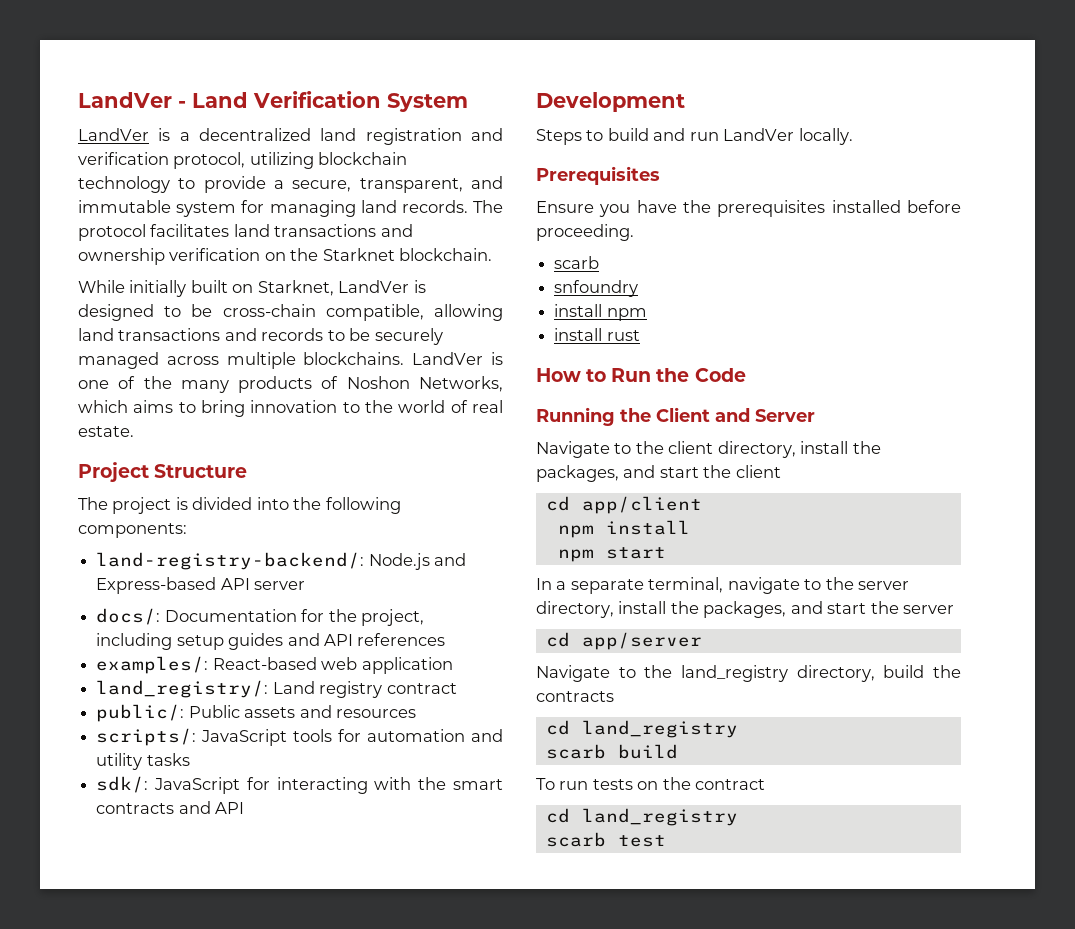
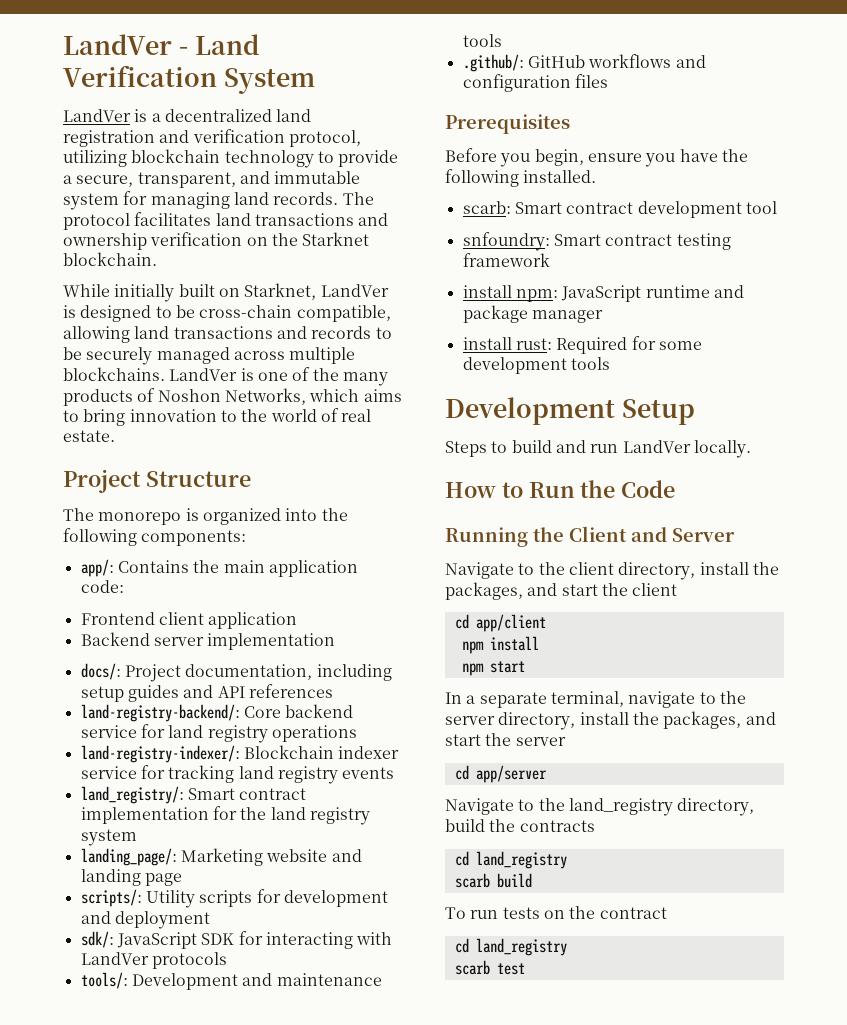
[112,497,253,514] project is divided -> [98,508,281,525] monorepo is organized
[96,552,467,570] [96,577,306,594] land-registry-backend/: Node.js and Express-based API server -> [80,559,358,577] [80,580,124,593] [80,612,298,629] [80,632,336,650] app/: Contains the main application code: // Frontend client application // Backend server implementation
[164,609,424,626] Documentation for the project, -> [124,664,313,682] Project documentation,
[96,656,453,674] [96,680,457,698] [96,704,416,722] [96,728,504,746] [96,753,190,770] examples/: React-based web application // land_registry/: Land registry contract // public/: Public assets and resources // scripts/: JavaScript tools for automation and utility tasks -> [80,704,354,722] [80,724,357,743] [80,745,400,763] [80,765,395,784] [80,786,307,804] [80,806,370,825] [80,829,137,846] [80,848,362,866] [80,869,182,886] [80,889,388,908] [80,911,210,929] land-registry-backend/: Core backend service for land registry operations // land-registry-indexer/: Blockchain indexer service for tracking land registry events // land_registry/: Smart contract implementation for the land registry system // landing_page/: Marketing website and landing page // scripts/: Utility scripts for development and deployment
(240, 785) none -> [201,933,235,945] SDK
[418,777,504,790] [96,801,245,814] [536,92,685,112] the smart contracts and API // Development -> [80,952,227,969] [80,972,382,990] [462,34,502,47] [462,54,706,72] [462,74,608,92] [445,114,570,134] [445,148,748,167] [445,169,597,187] [462,201,777,218] [462,232,731,251] [462,253,550,267] [462,285,744,302] [462,305,603,323] [462,336,702,354] [462,357,610,374] [445,397,695,425] LandVer protocols // tools/: Development and maintenance tools // .github/: GitHub workflows and configuration files // Prerequisites // Before you begin, ensure you have the following installed. // scarb: Smart contract development tool // snfoundry: Smart contract testing framework // install npm: JavaScript runtime and package manager // install rust: Required for some development tools // Development Setup
[536,166,660,185] [536,200,961,217] [536,224,634,241] [554,256,600,269] [554,280,639,297] [554,304,647,321] [554,328,640,341] // Prerequisites // Ensure you have the prerequisites installed before proceeding. // scarb // snfoundry // install npm // install rust -> (751, 449) none

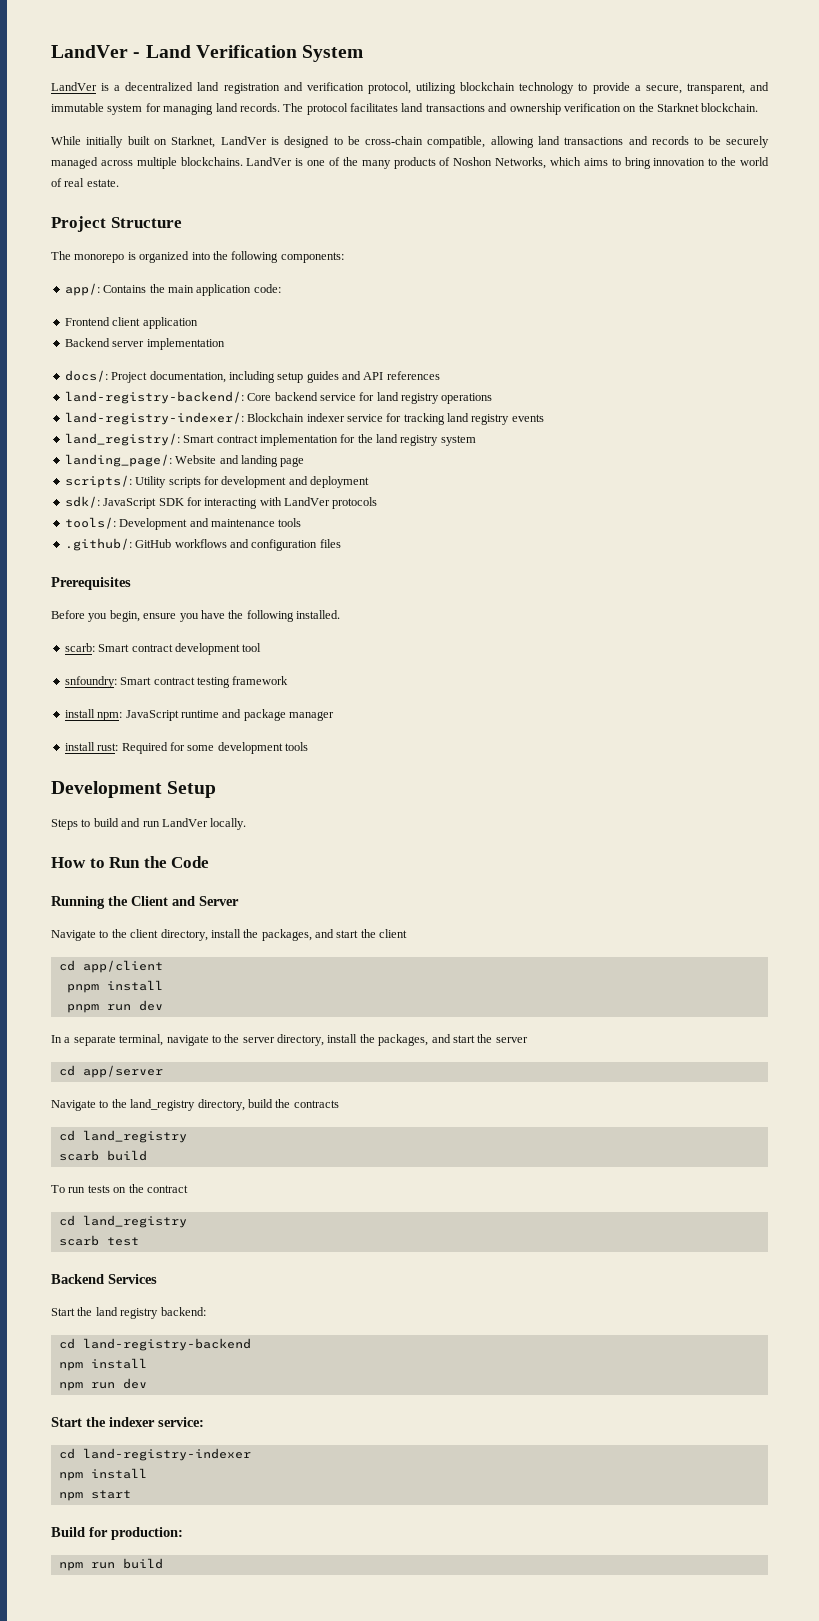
[180,848,328,866] Marketing website -> [175,455,217,464] Website
[461,636,539,654] [461,661,525,676] npm install // npm start -> [66,980,163,993] [66,1000,163,1013] pnpm install // pnpm run dev
(525, 969) none -> [51,1274,157,1284] [51,1307,206,1319] [58,1338,251,1351] [58,1358,147,1371] [58,1378,147,1391] [51,1417,204,1427] [58,1448,251,1461] [58,1468,147,1481] [58,1490,131,1501] [51,1527,183,1540] [58,1558,163,1571] // Backend Services // Start the land registry backend: // cd land-registry-backend // npm install // npm run dev // Start the indexer service: // cd land-registry-indexer // npm install // npm start // Build for production: // npm run build

